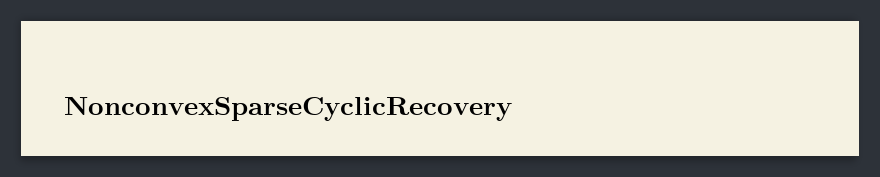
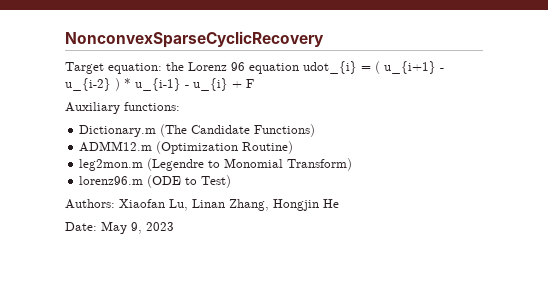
(512, 108) none -> [65,61,444,74] [65,78,254,91] [65,102,180,114] [79,124,316,137] [79,141,294,154] [79,158,353,171] [79,175,232,188] [65,199,339,211] [65,221,174,234] // Target equation: the Lorenz 96 equation udot_{i} = ( u_{i+1} - u_{i-2} ) * u_{i-1} - u_{i} + F // Auxiliary functions: // Dictionary.m (The Candidate Functions) // ADMM12.m (Optimization Routine) // leg2mon.m (Legendre to Monomial Transform) // lorenz96.m (ODE to Test) // Authors: Xiaofan Lu, Linan Zhang, Hongjin He // Date: May 9, 2023

